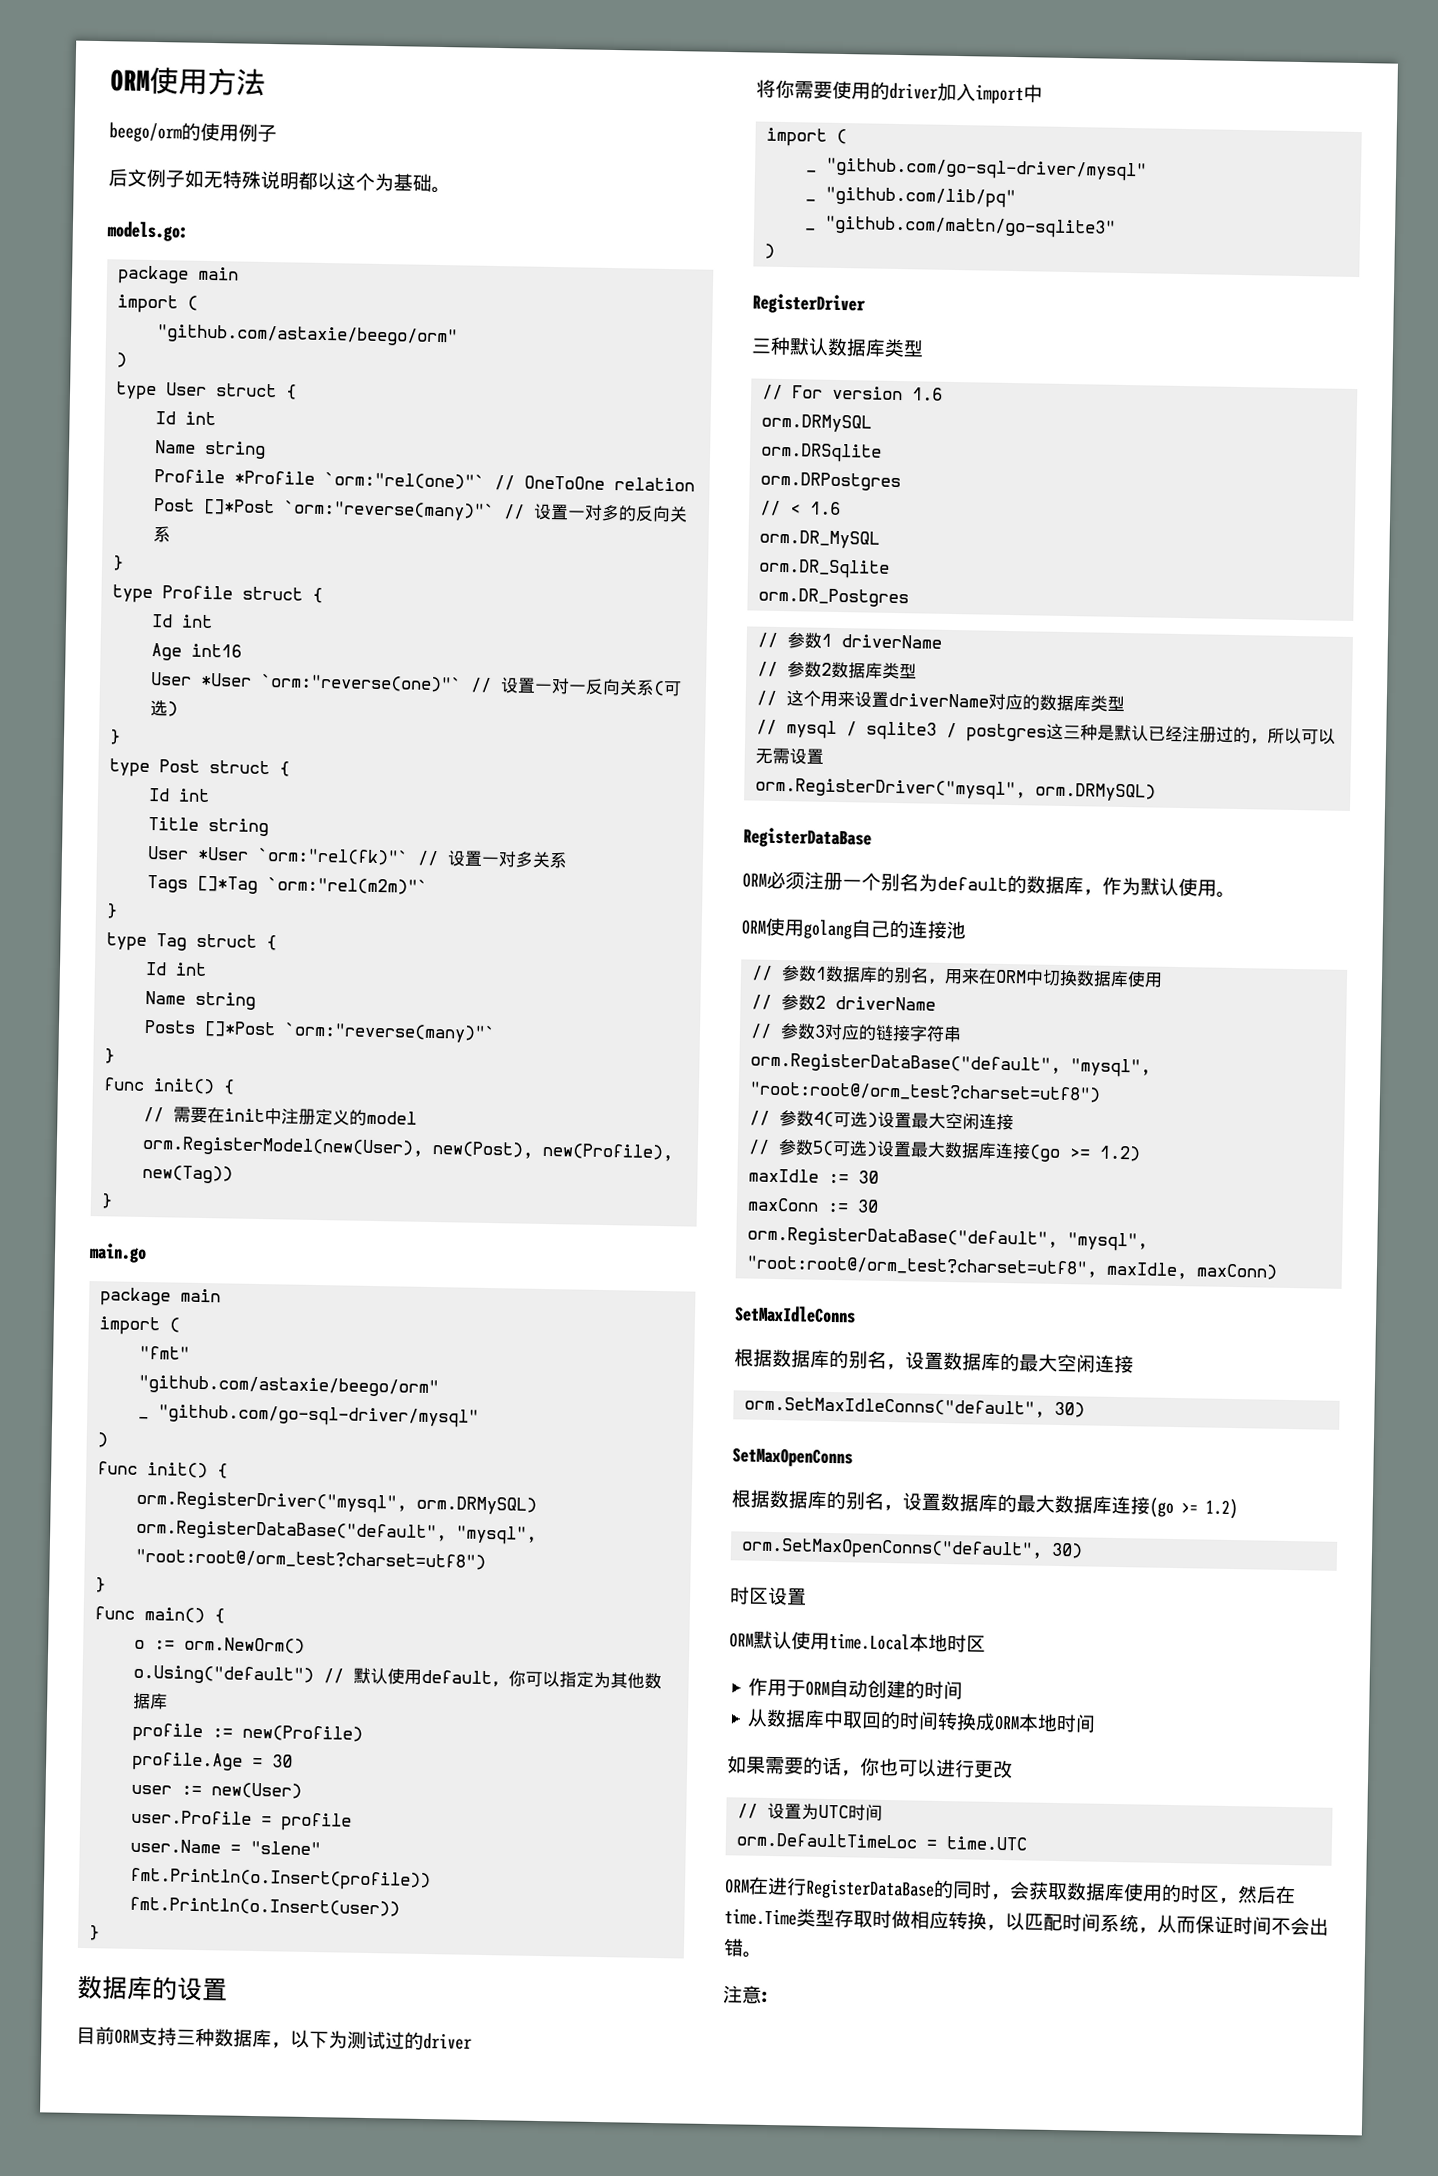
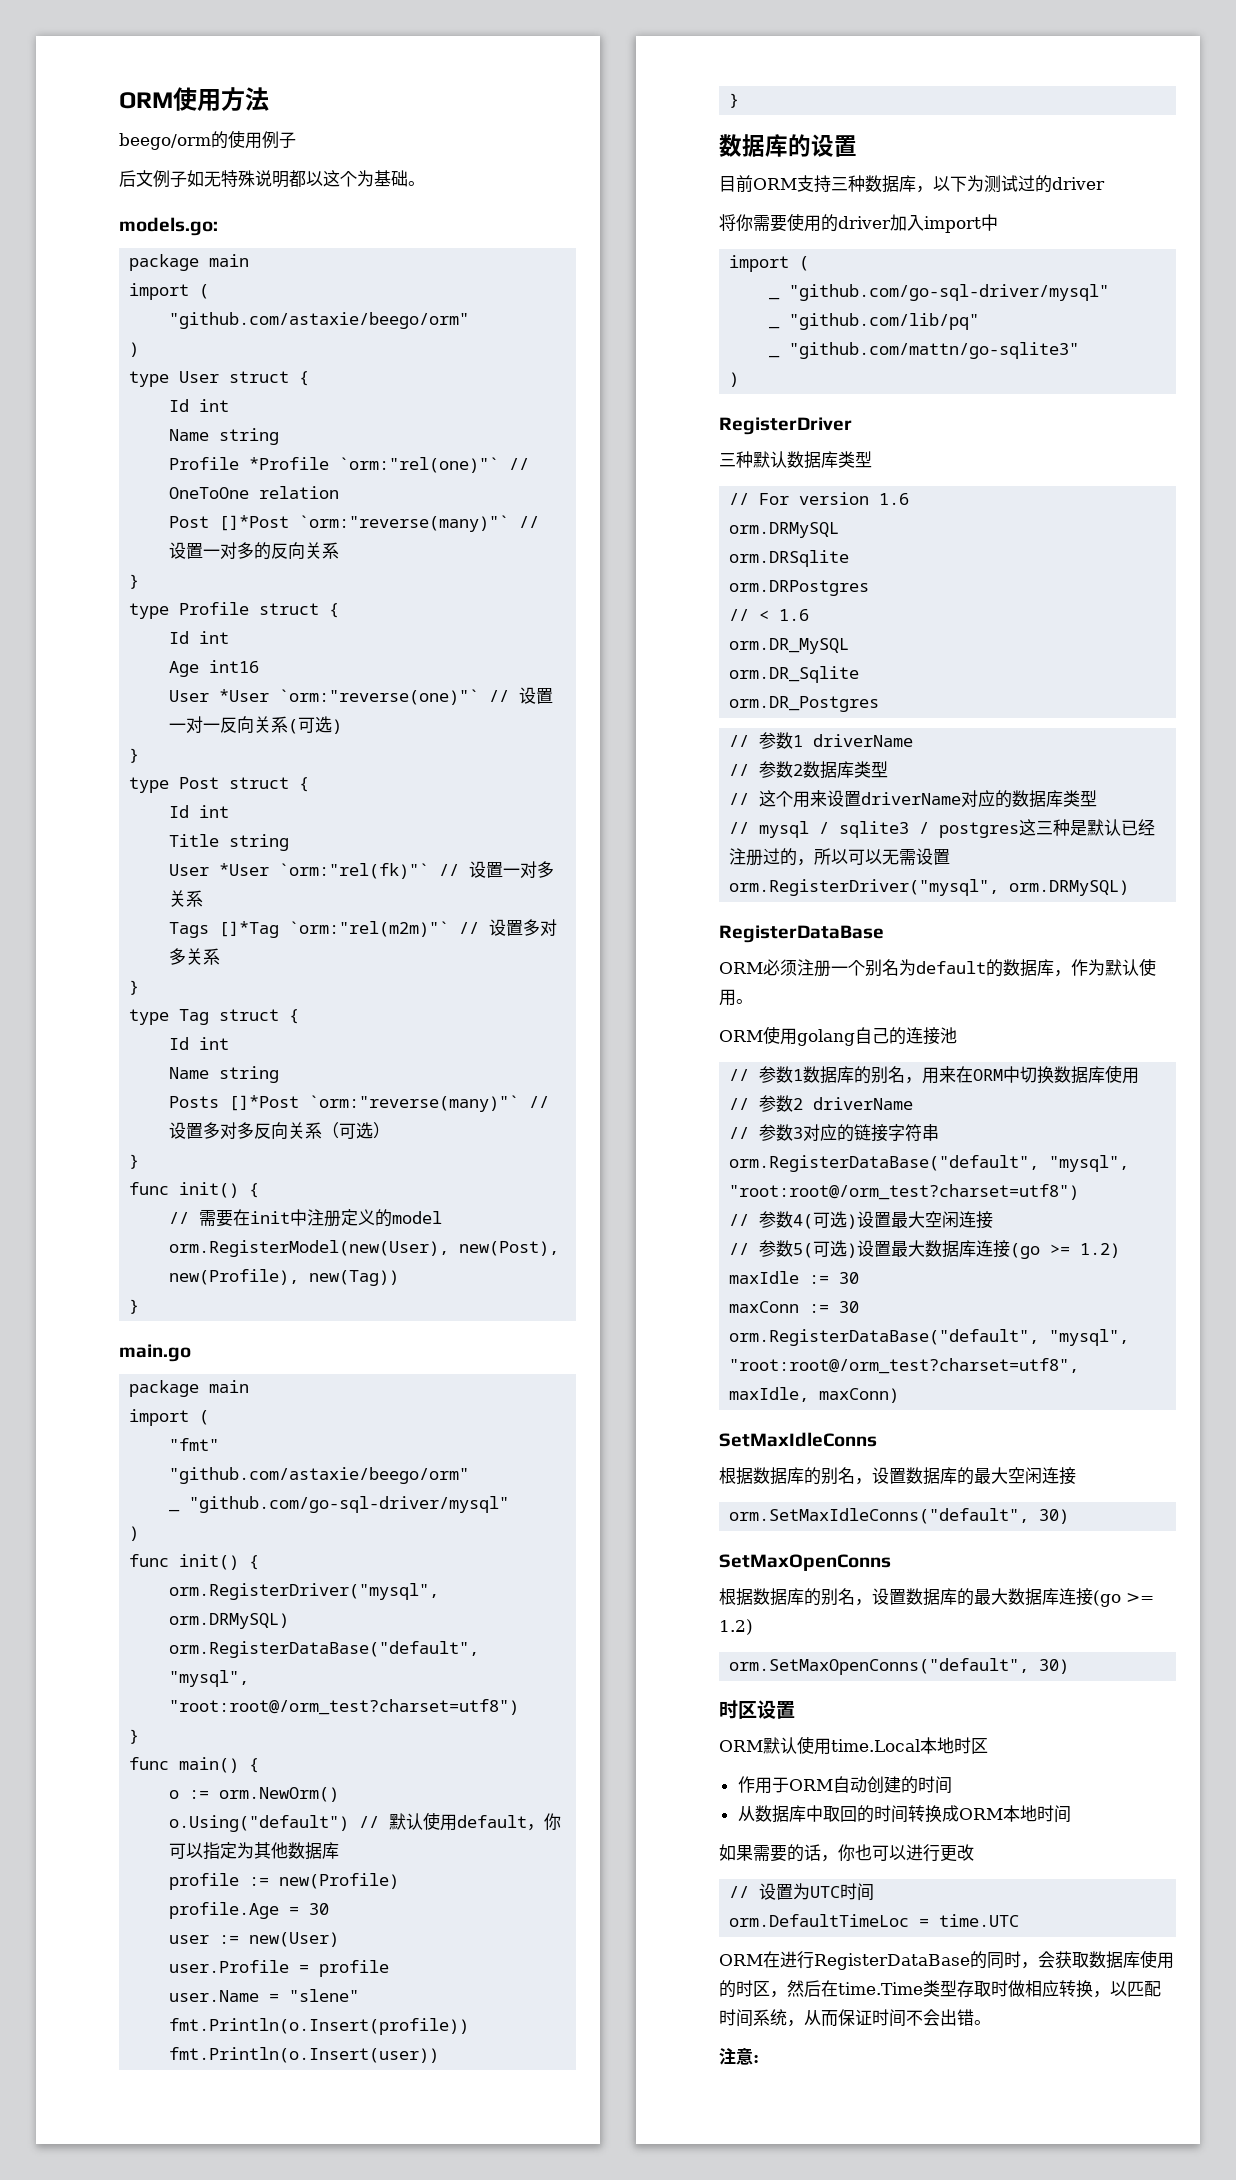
(429, 886) none -> [459,919,558,936] [169,948,221,965] // 设置多对多关系
(497, 1033) none -> [529,1096,550,1108] [169,1122,391,1139] // 设置多对多反向关系（可选）

